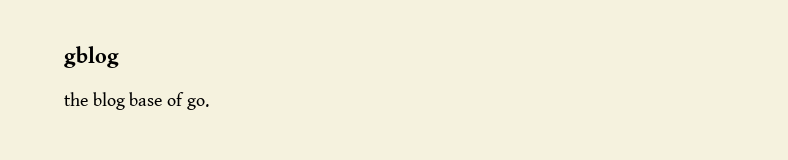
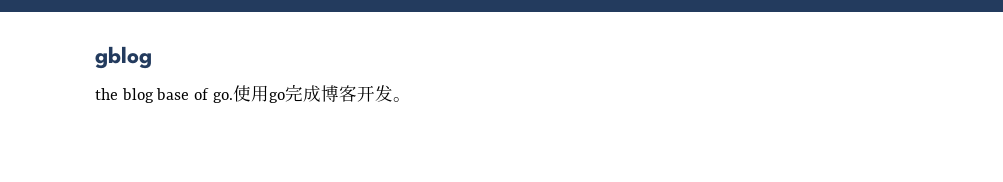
(209, 104) none -> [232,84,411,103] 使用go完成博客开发。

